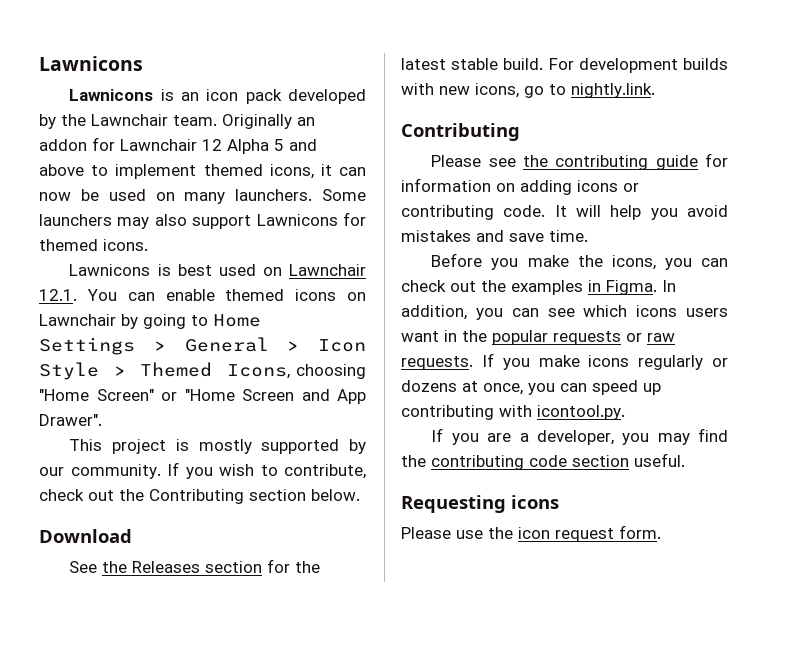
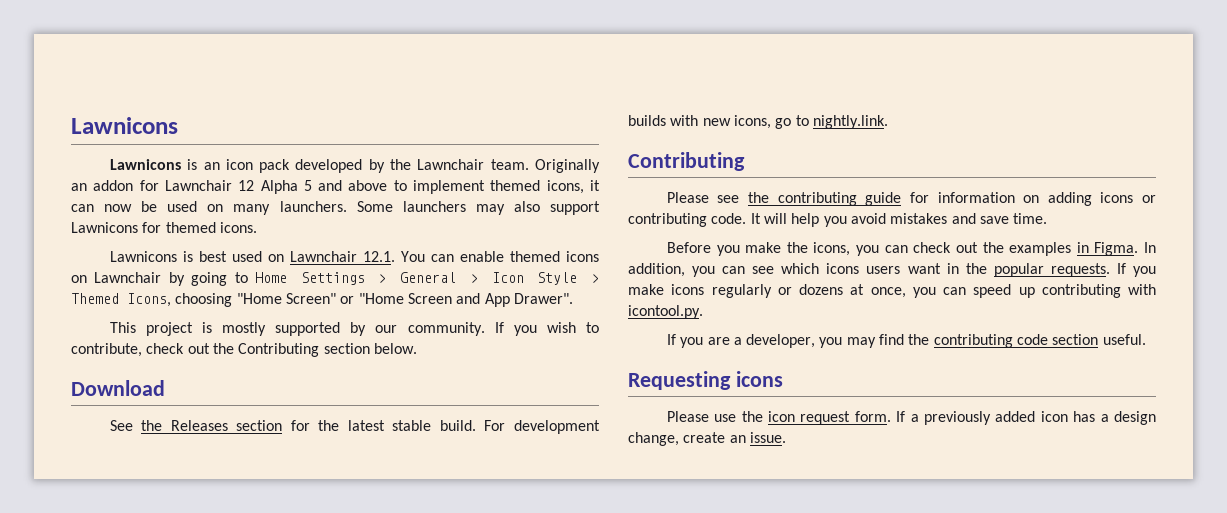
[553,331,675,345] requests or raw -> (1044, 270) none
(661, 532) none -> [896,411,1156,425] [628,432,786,446] If a previously added icon has a design change, create an issue.

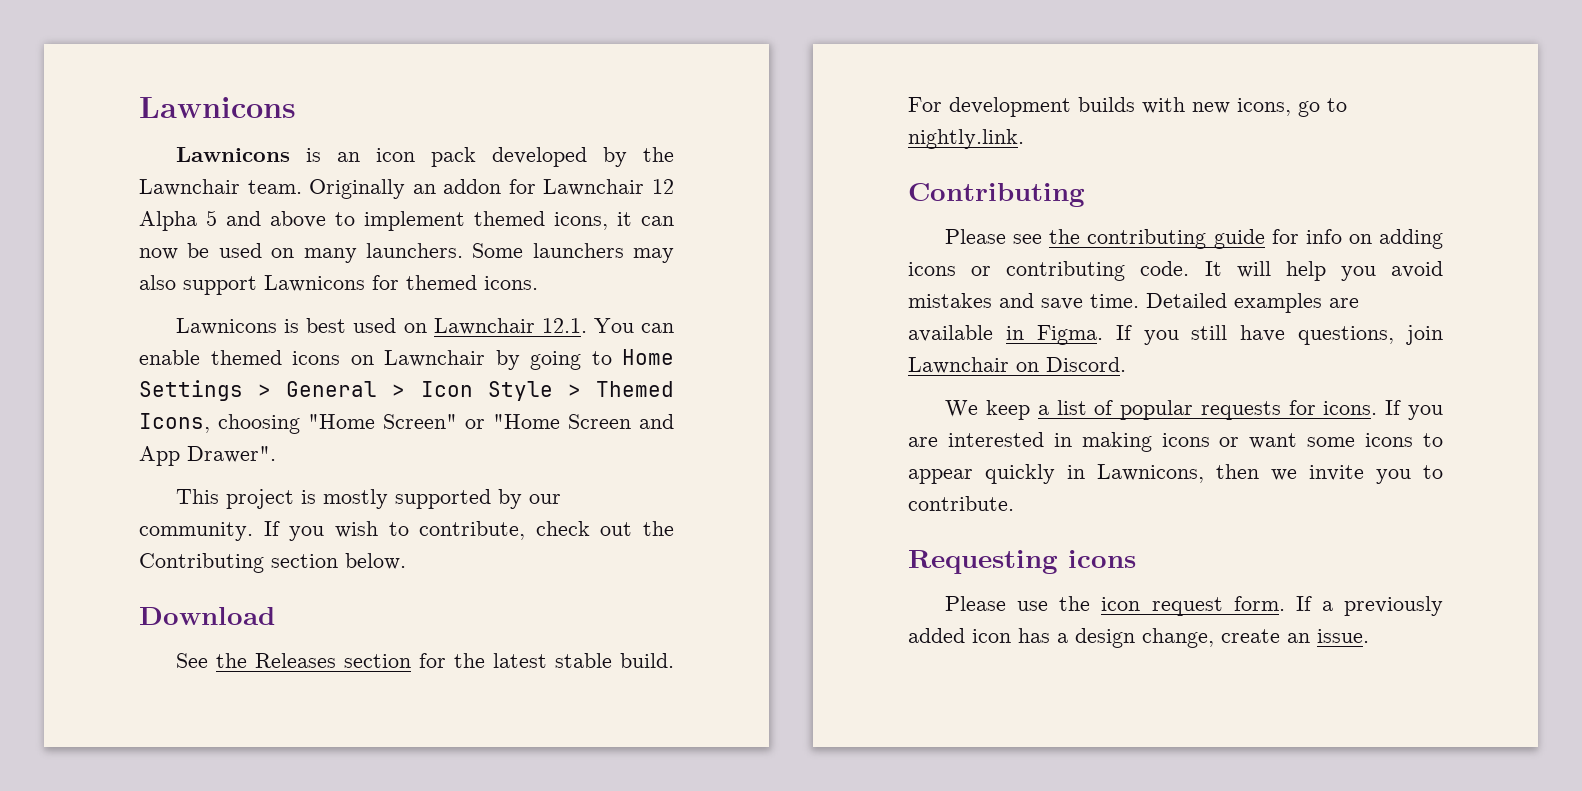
[937,192,1015,203] information -> [1305,229,1342,244] info
[666,242,1156,256] [628,263,1156,277] [628,284,1156,298] [628,305,703,319] [666,334,1146,348] // Before you make the icons, you can check out the examples in Figma. In addition, you can see which icons users want in the popular requests. If you make icons regularly or dozens at once, you can speed up contributing with icontool.py. // If you are a developer, you may find the contributing code section useful. -> [1146,293,1359,313] [908,325,1443,345] [908,357,1126,374] [945,400,1443,420] [908,432,1443,452] [908,464,1443,484] [908,496,1014,511] Detailed examples are available in Figma. If you still have questions, join Lawnchair on Discord. // We keep a list of popular requests for icons. If you are interested in making icons or want some icons to appear quickly in Lawnicons, then we invite you to contribute.

